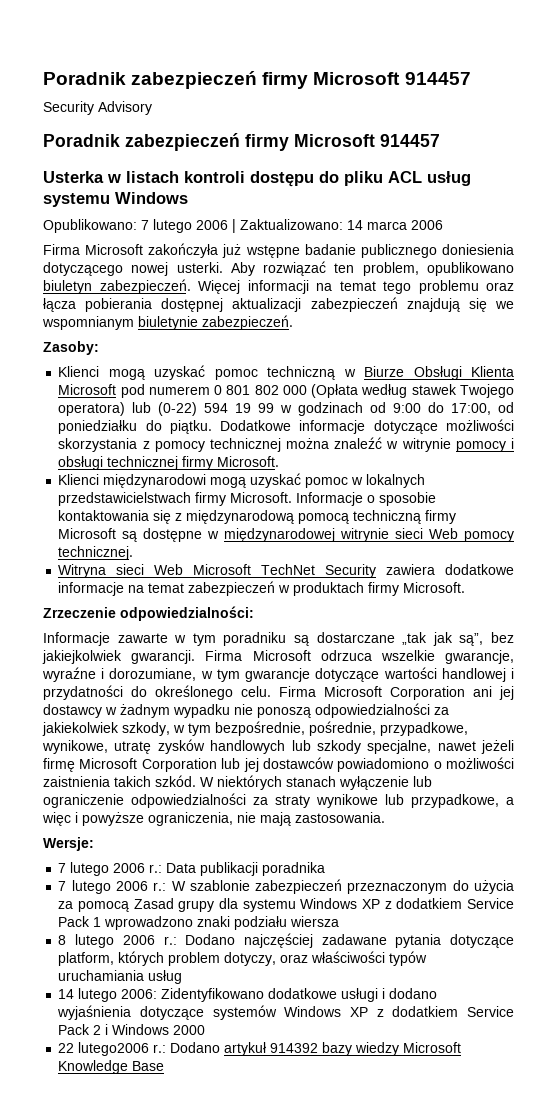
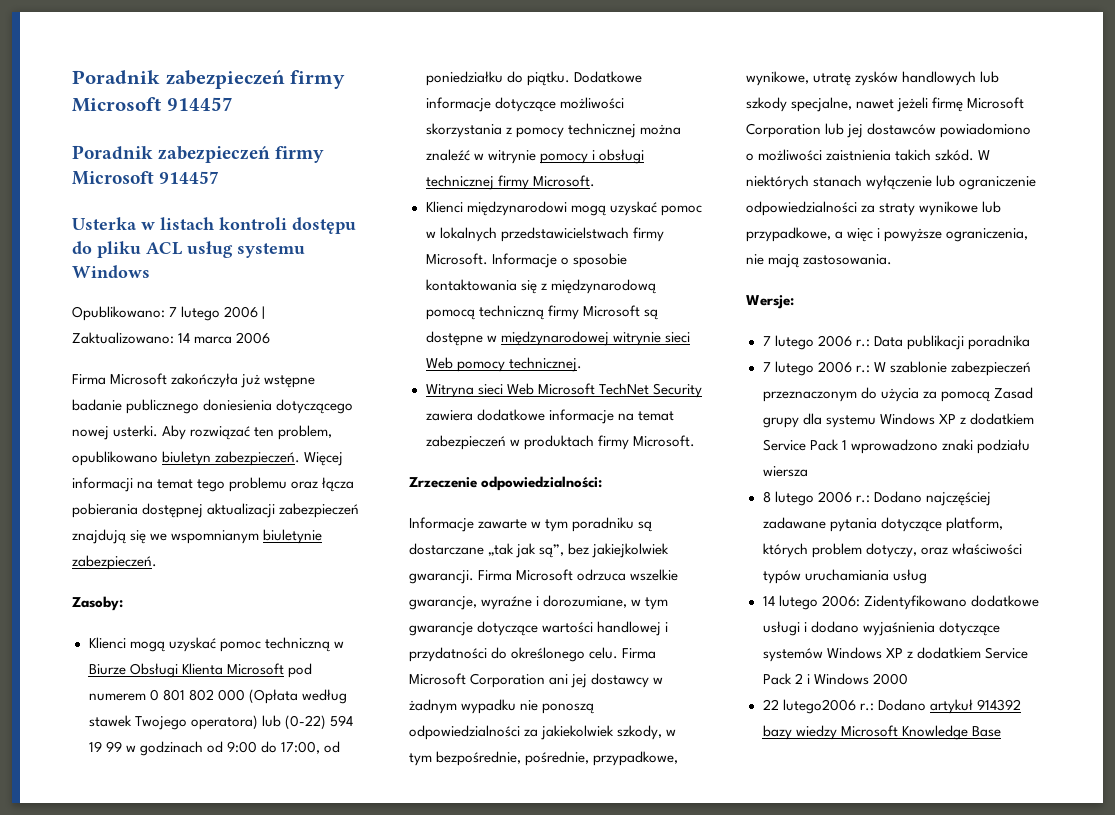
[43,71,471,89] [43,101,152,115] Poradnik zabezpieczeń firmy Microsoft 914457 // Security Advisory -> [72,70,346,89] [72,97,233,112] Poradnik zabezpieczeń firmy Microsoft 914457

